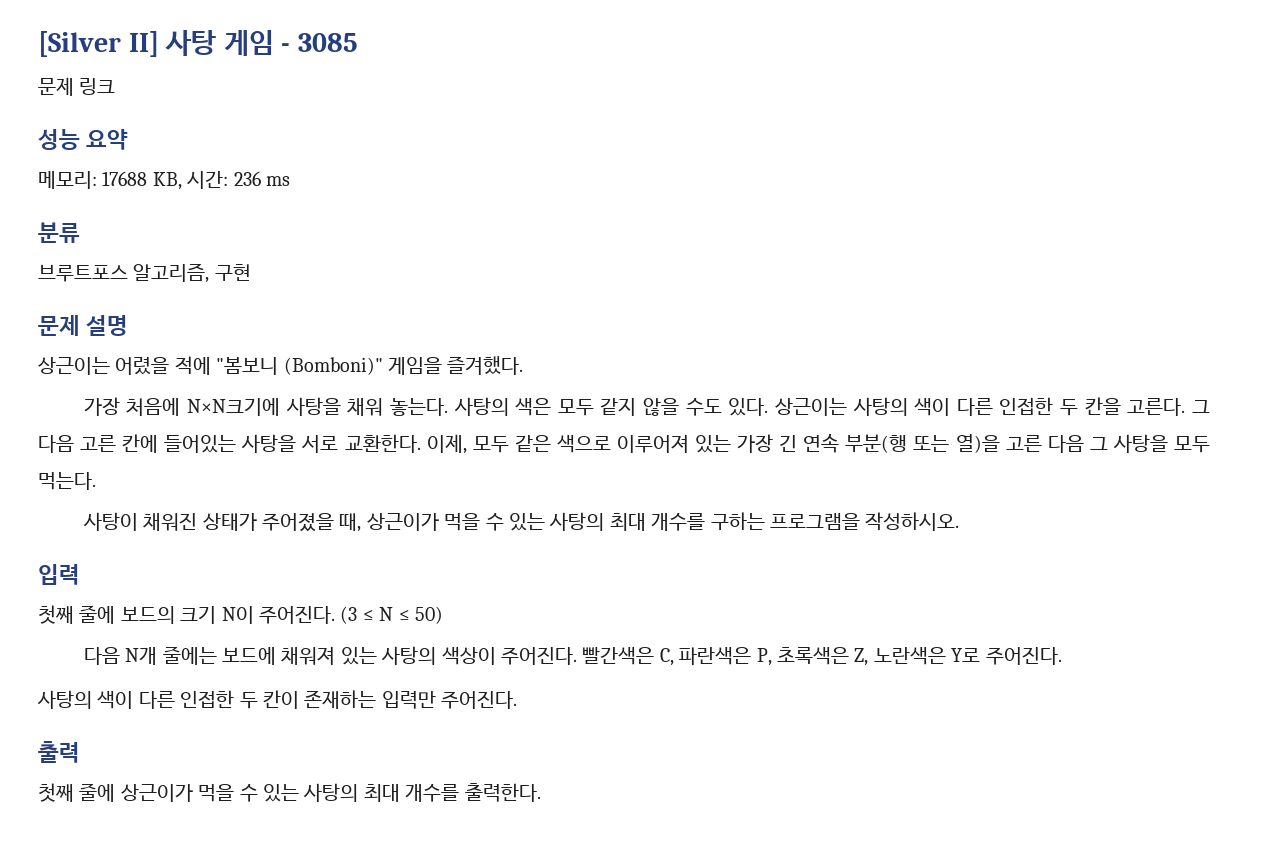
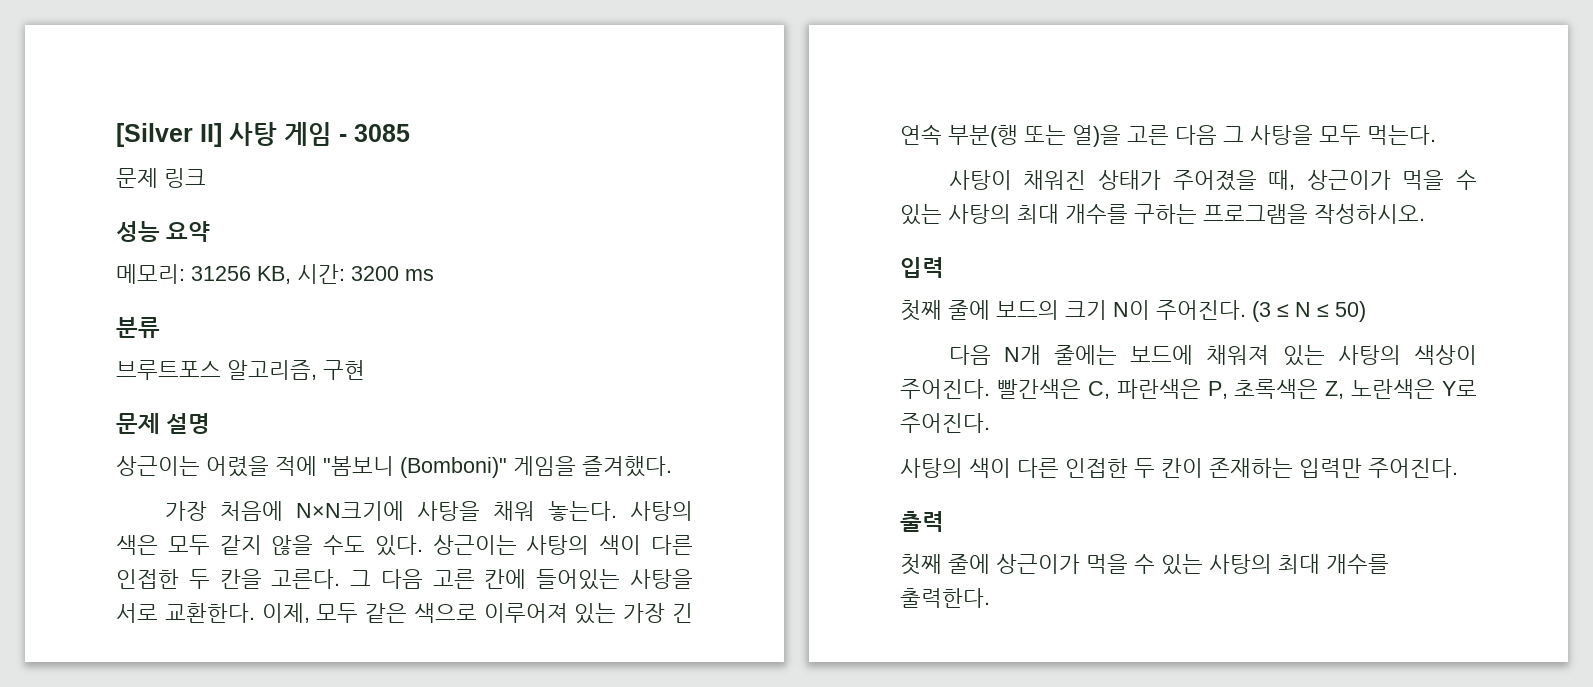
[102,171,148,186] 17688 -> [191,266,251,281] 31256
[233,171,261,186] 236 -> [351,266,399,281] 3200

